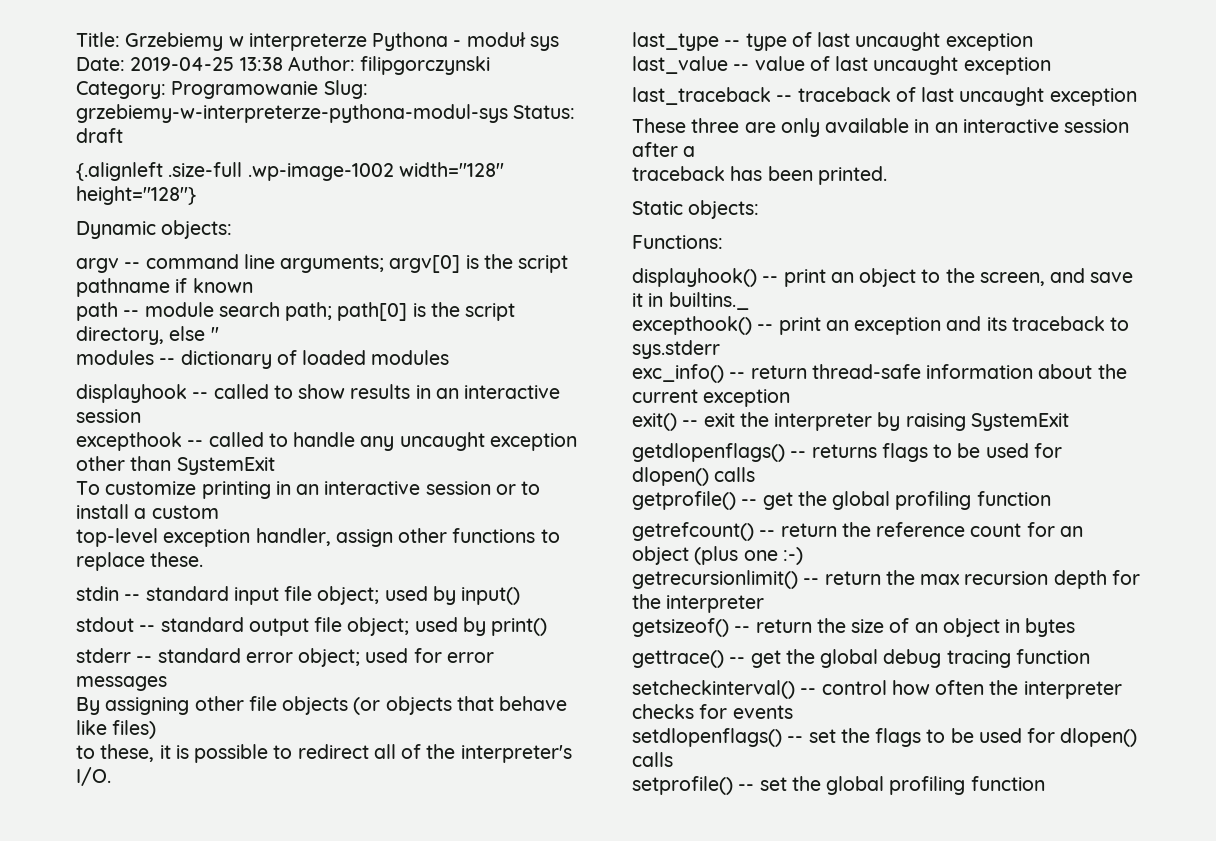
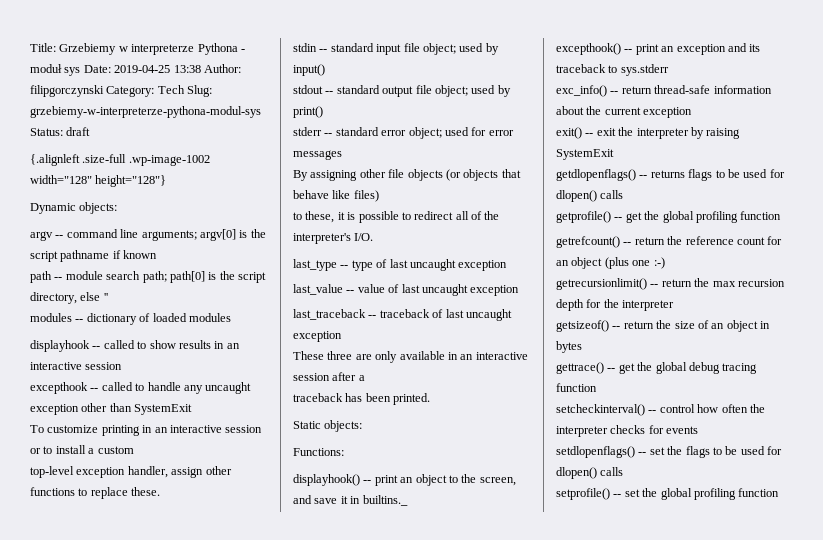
[171,81,319,99] Programowanie -> [157,85,185,94] Tech

